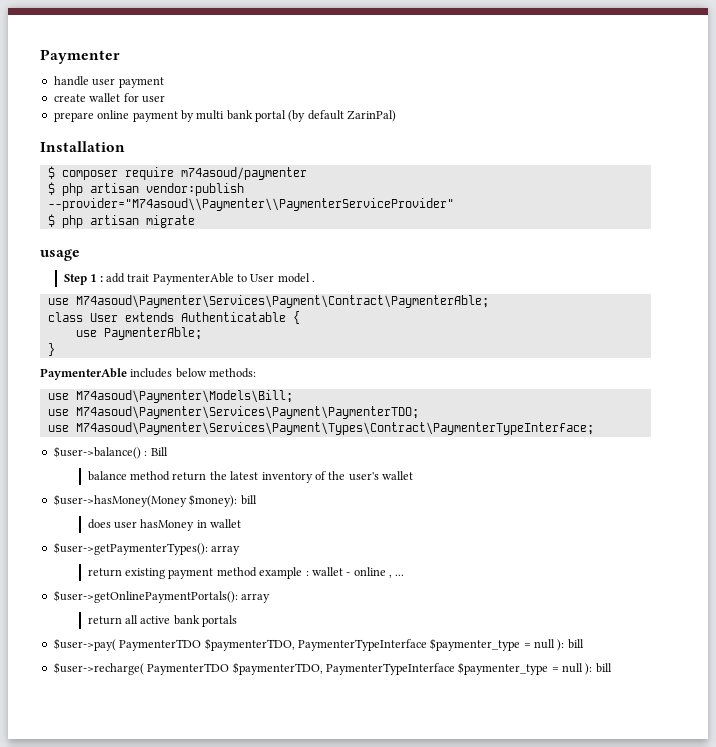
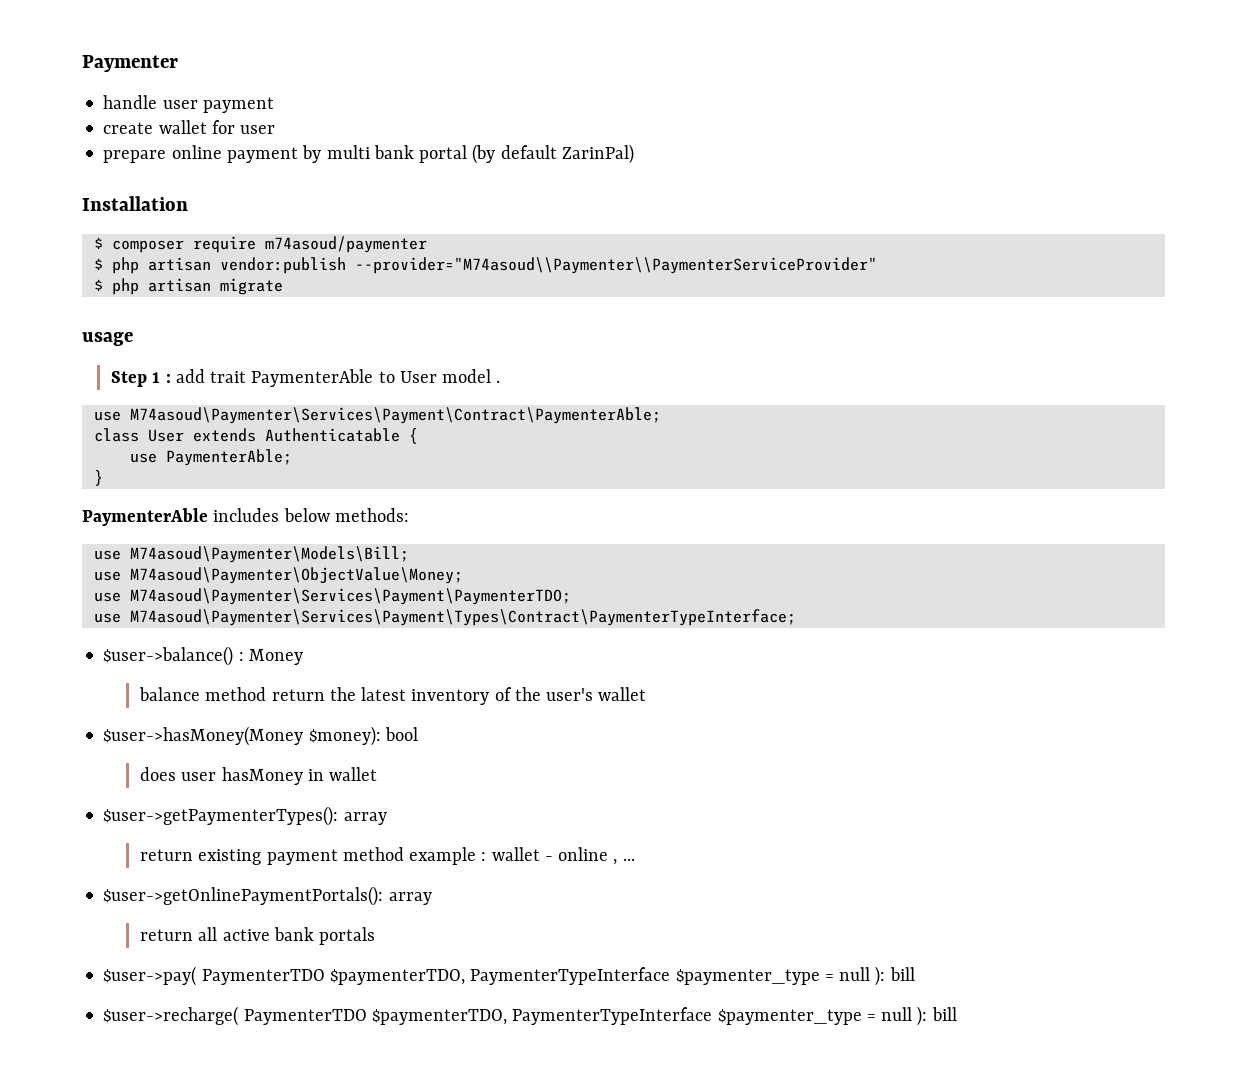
(293, 396) none -> [93,567,463,584] // use M74asoud\Paymenter\ObjectValue\Money;
[150,447,168,456] Bill -> [248,649,303,665] Money
[240,495,257,505] bill -> [384,727,418,741] bool

